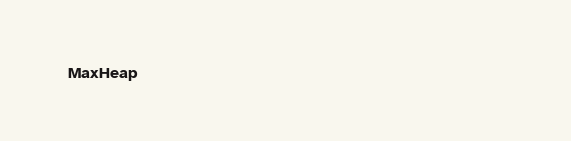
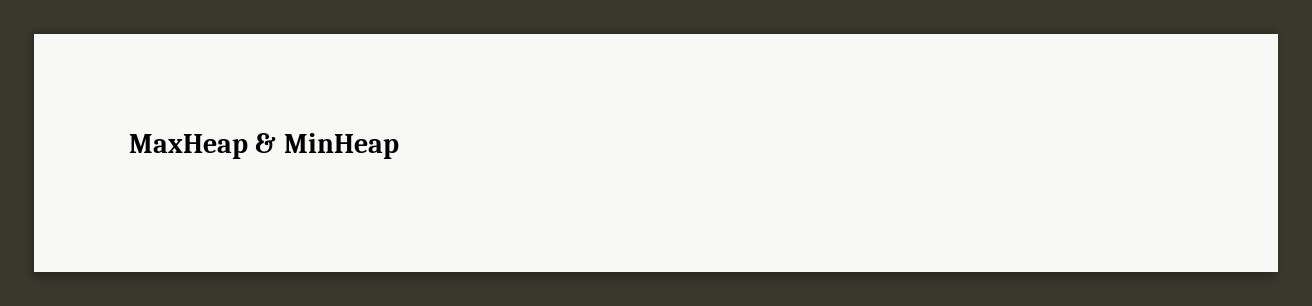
(138, 74) none -> [255,133,399,159] & MinHeap

